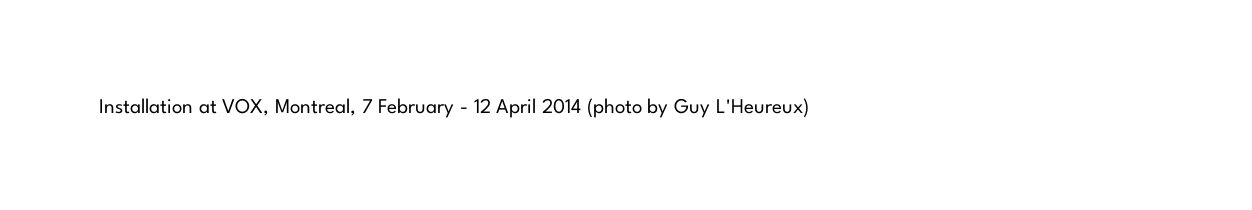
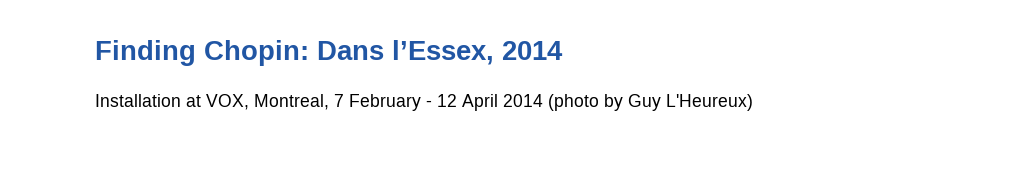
(99, 106) none -> [95,40,563,66] Finding Chopin: Dans l’Essex, 2014 //

